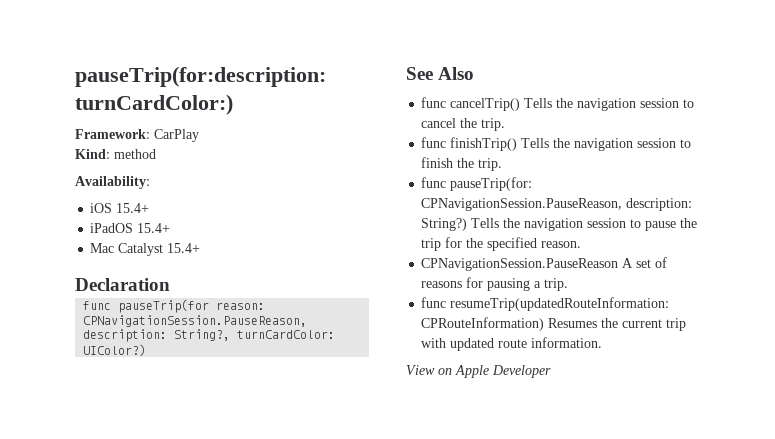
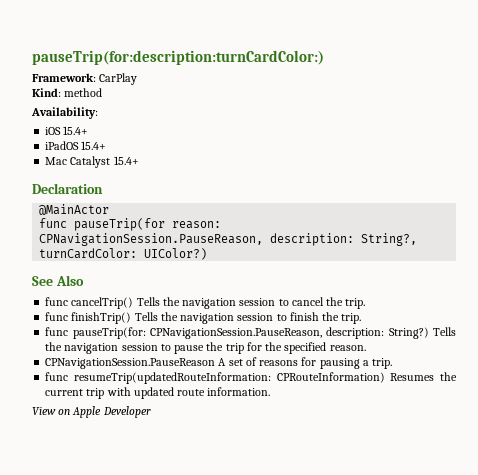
(170, 284) none -> [39,204,110,215] // @MainActor

